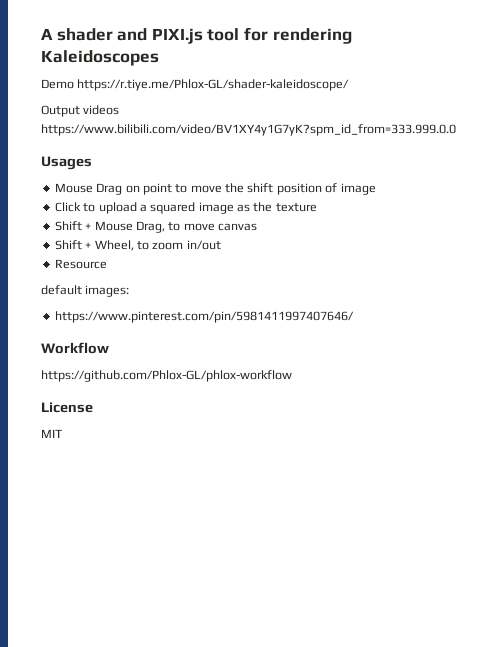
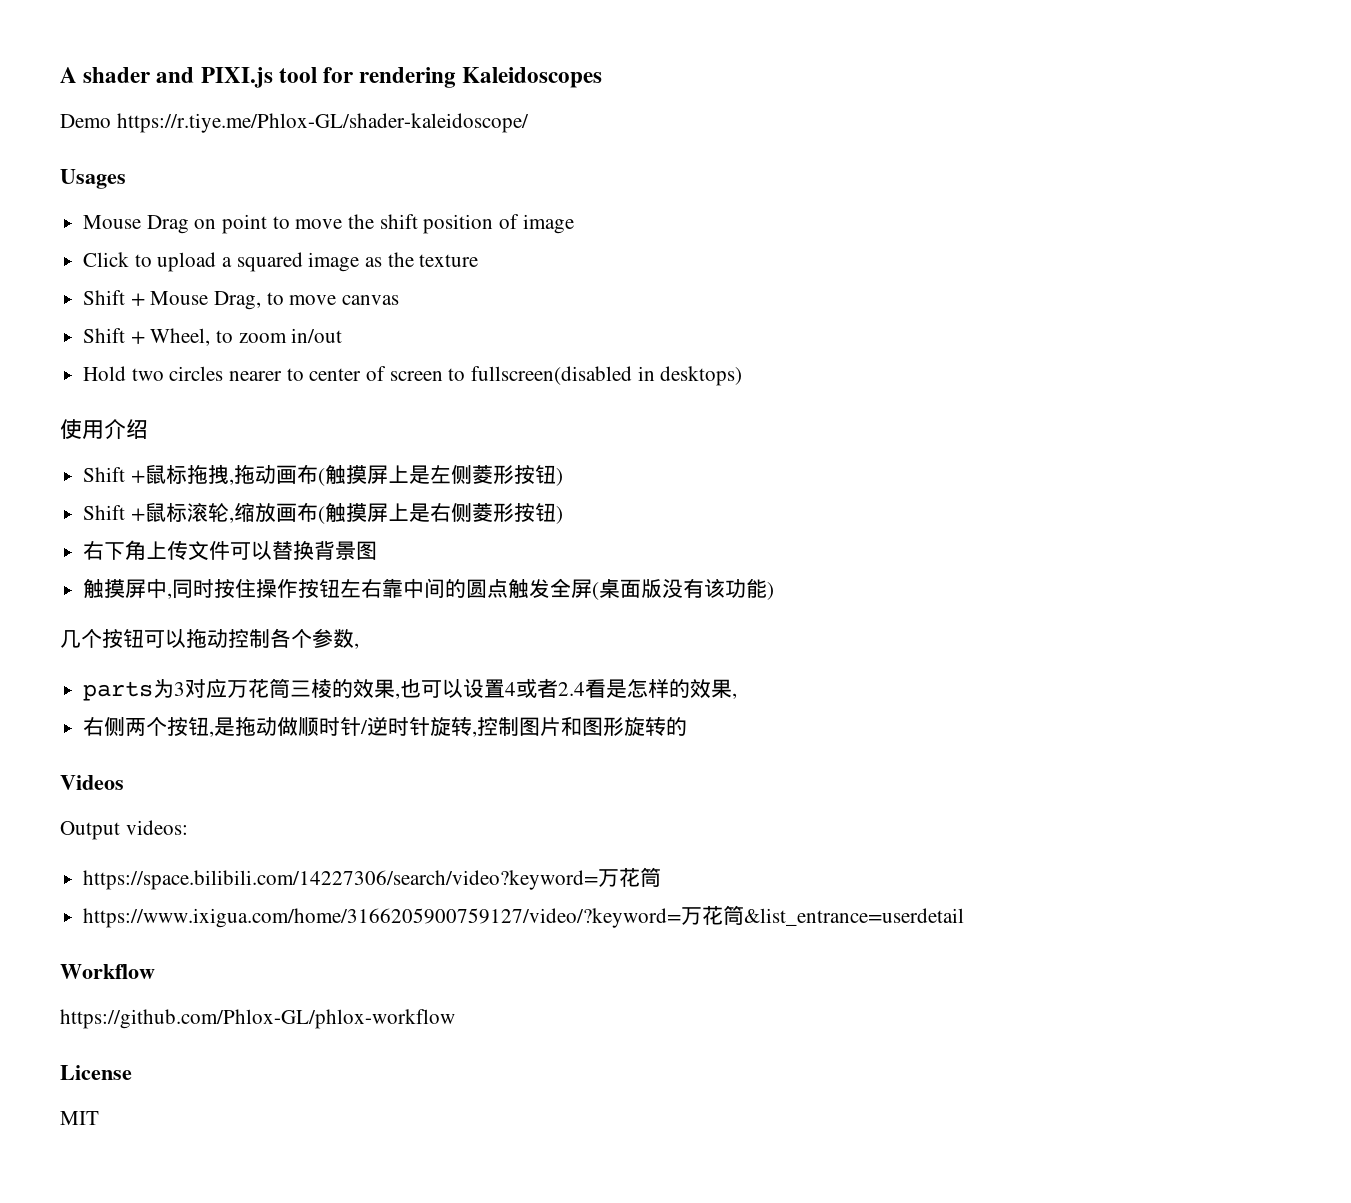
[41,105,120,117] [41,124,456,136] // Output videos https://www.bilibili.com/video/BV1XY4y1G7yK?spm_id_from=333.999.0.0 -> (529, 123) none
[54,259,107,269] [41,285,130,297] [54,311,354,323] Resource // default images: // https://www.pinterest.com/pin/5981411997407646/ -> [83,366,743,386] [60,419,148,440] [83,464,563,486] [83,502,563,524] [83,540,378,561] [83,578,775,600] [60,628,359,649] [83,678,738,701] [83,716,688,737] [60,775,124,790] [60,820,188,840] [83,867,662,890] [83,905,965,928] Hold two circles nearer to center of screen to fullscreen(disabled in desktops) // 使用介绍 // Shift +鼠标拖拽,拖动画布(触摸屏上是左侧菱形按钮) // Shift +鼠标滚轮,缩放画布(触摸屏上是右侧菱形按钮) // 右下角上传文件可以替换背景图 // 触摸屏中,同时按住操作按钮左右靠中间的圆点触发全屏(桌面版没有该功能) // 几个按钮可以拖动控制各个参数, // parts为3对应万花筒三棱的效果,也可以设置4或者2.4看是怎样的效果, // 右侧两个按钮,是拖动做顺时针/逆时针旋转,控制图片和图形旋转的 // Videos // Output videos: // https://space.bilibili.com/14227306/search/video?keyword=万花筒 // https://www.ixigua.com/home/3166205900759127/video/?keyword=万花筒&list_entrance=userdetail

